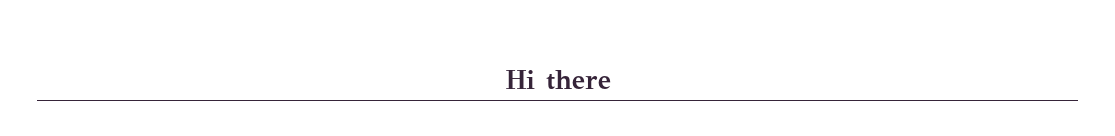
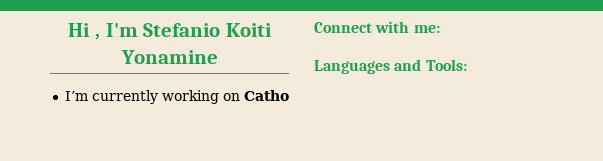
[545,70,611,90] there -> [94,23,272,40] [120,50,218,64] [64,90,289,104] [314,21,440,33] [314,59,467,74] , I'm Stefanio Koiti Yonamine // I’m currently working on Catho // Connect with me: // Languages and Tools:

